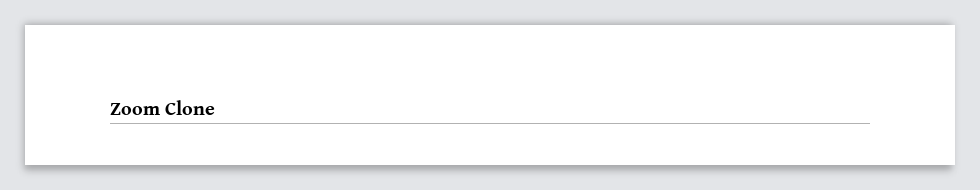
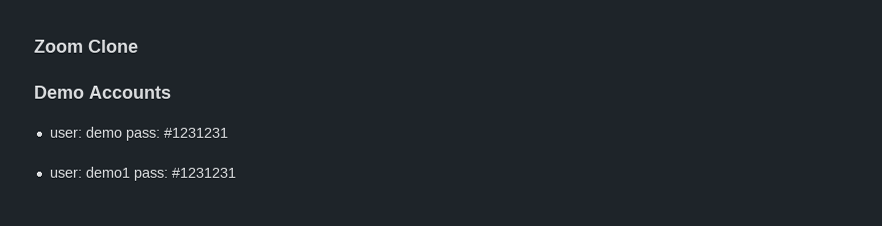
(216, 107) none -> [34,85,172,99] [48,126,228,141] [48,166,236,181] // Demo Accounts // user: demo pass: #1231231 // user: demo1 pass: #1231231

